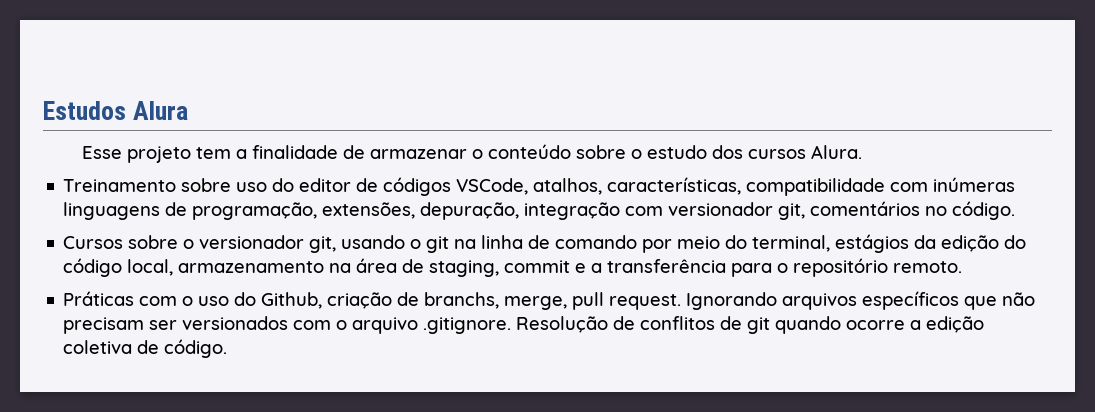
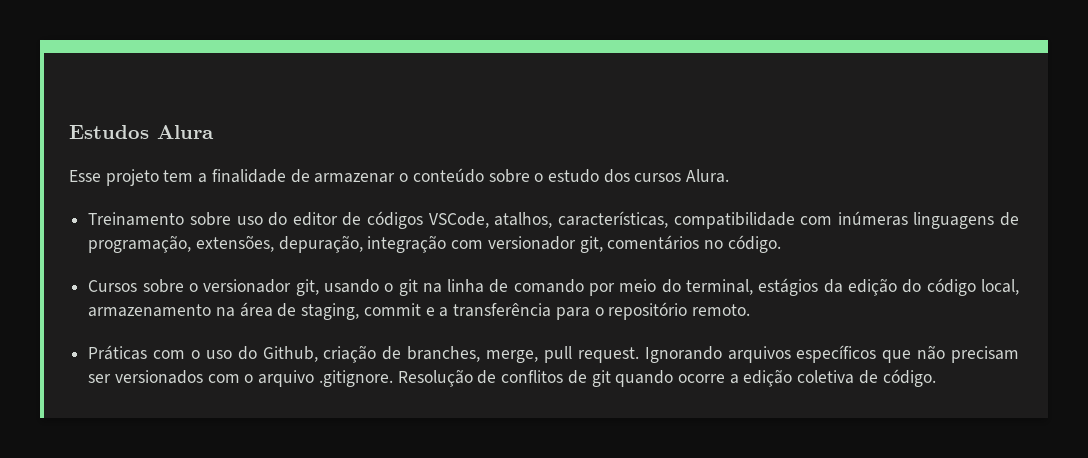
[424,292,500,309] branchs, -> [407,346,481,362] branches,

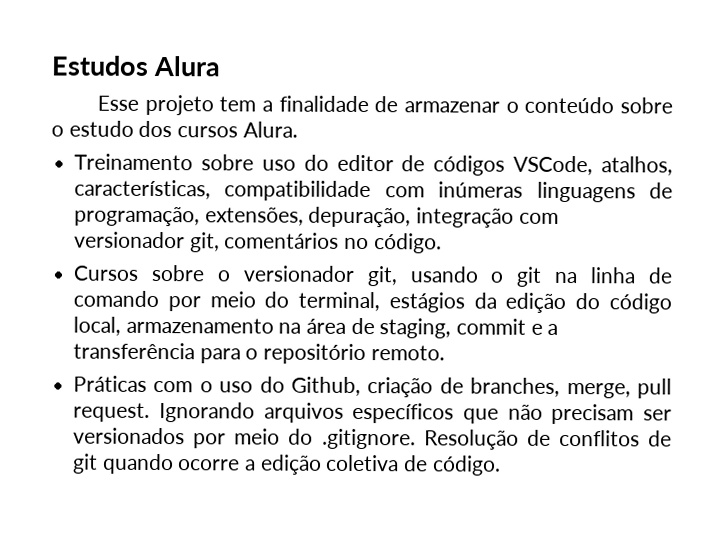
[207,370,315,387] com o arquivo -> [193,428,314,449] por meio do

